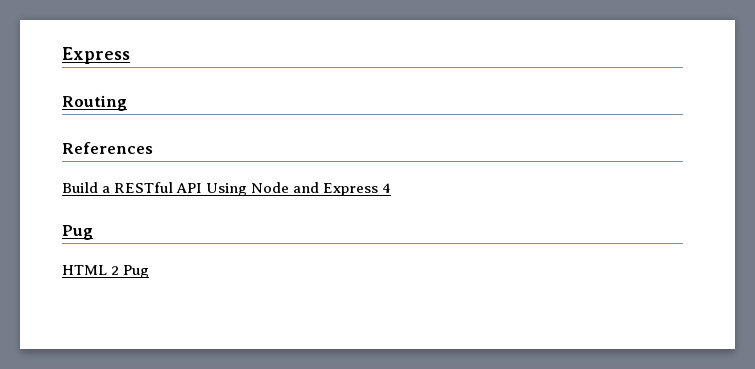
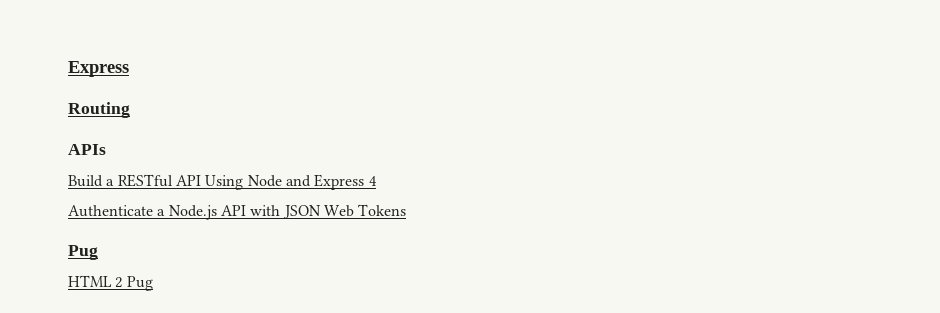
[62,142,153,154] References -> [68,144,106,155] APIs
(392, 188) none -> [68,204,407,220] // Authenticate a Node.js API with JSON Web Tokens

